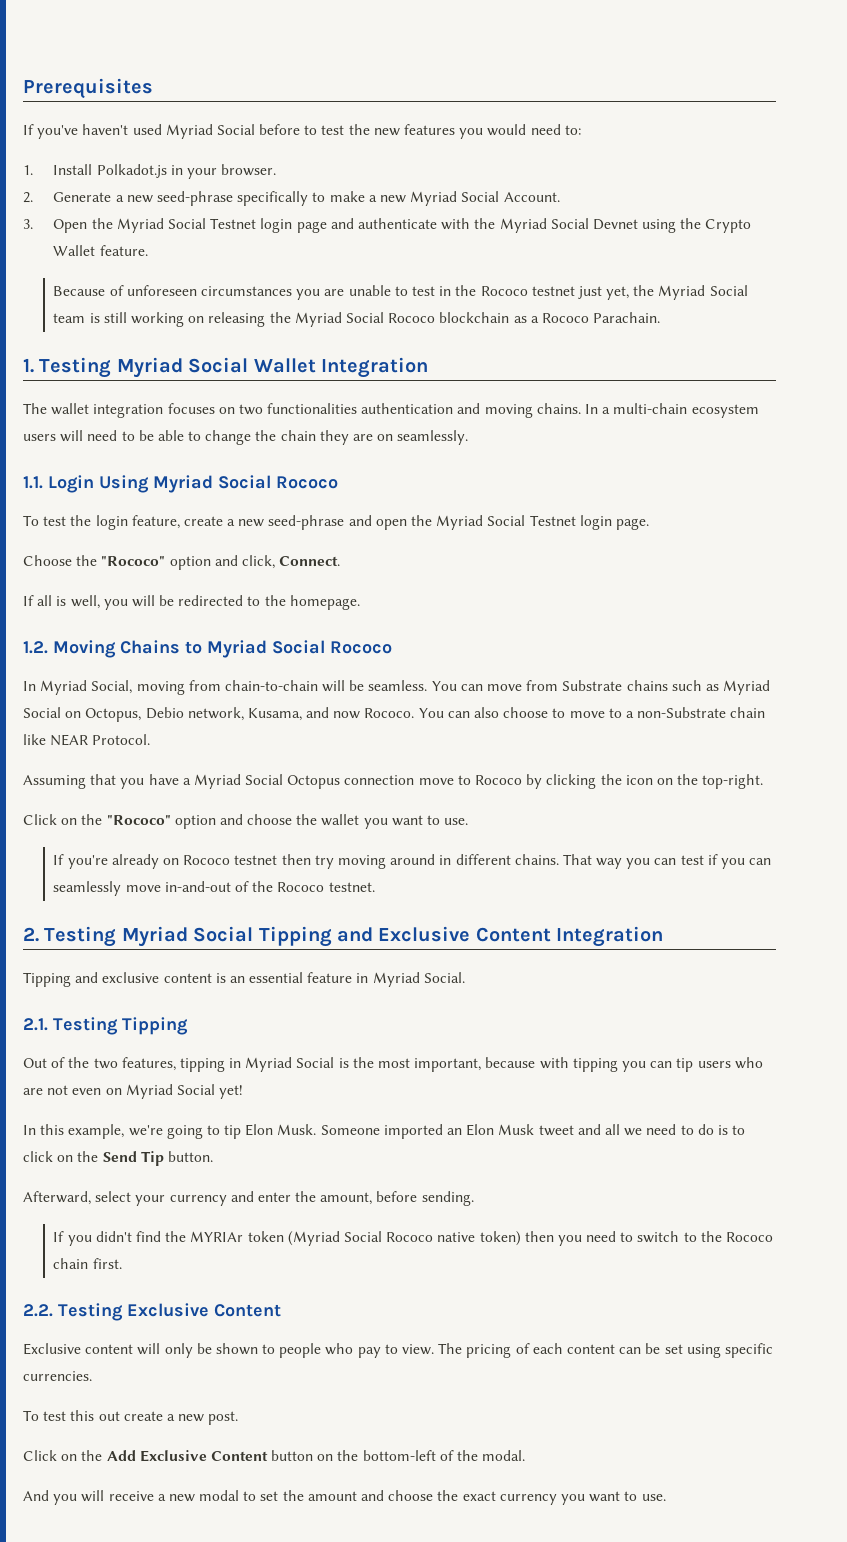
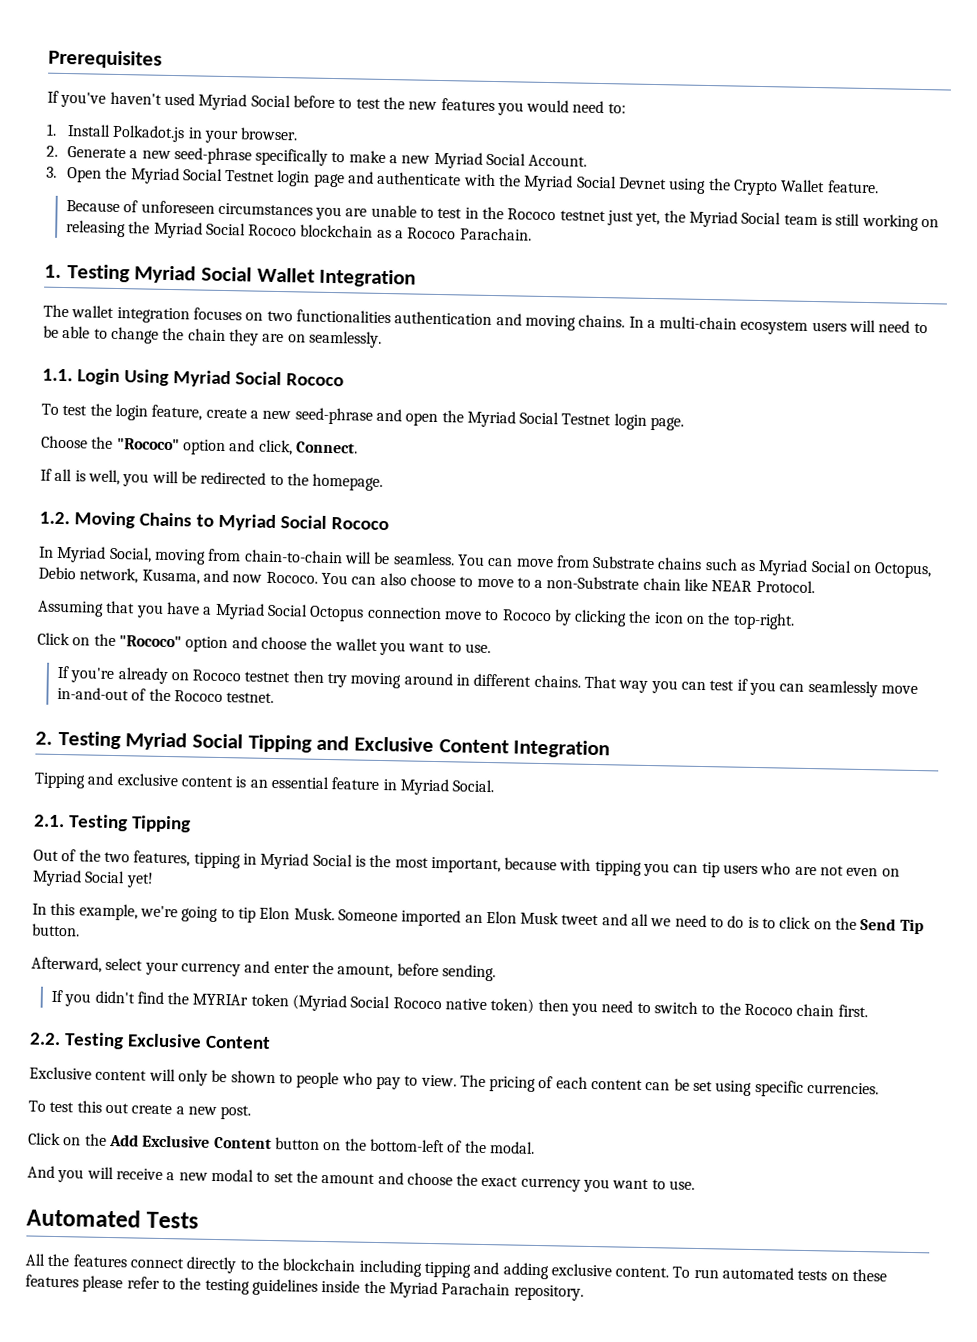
(666, 1497) none -> [26,1208,200,1229] [25,1253,888,1282] [25,1274,584,1301] // Automated Tests // All the features connect directly to the blockchain including tipping and adding exclusive content. To run automated tests on these features please refer to the testing guidelines inside the Myriad Parachain repository.

